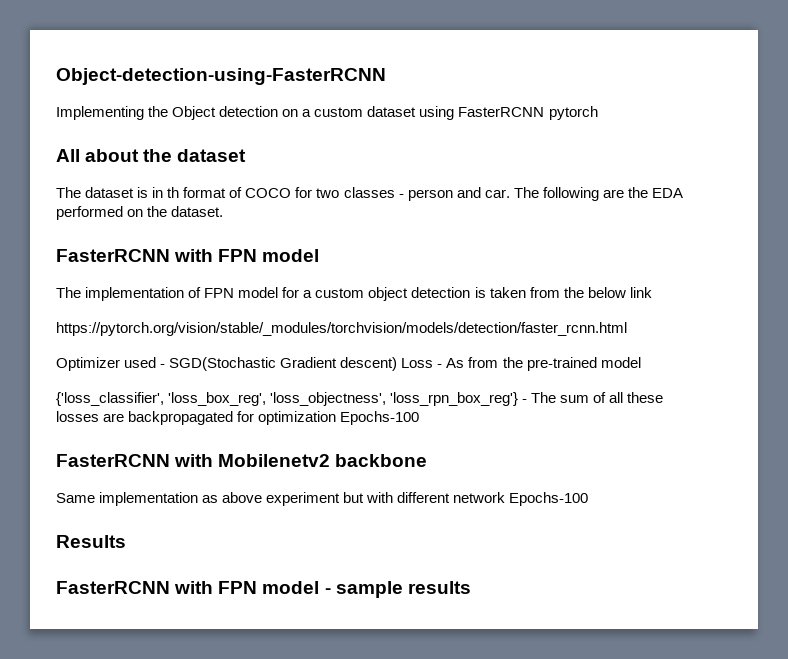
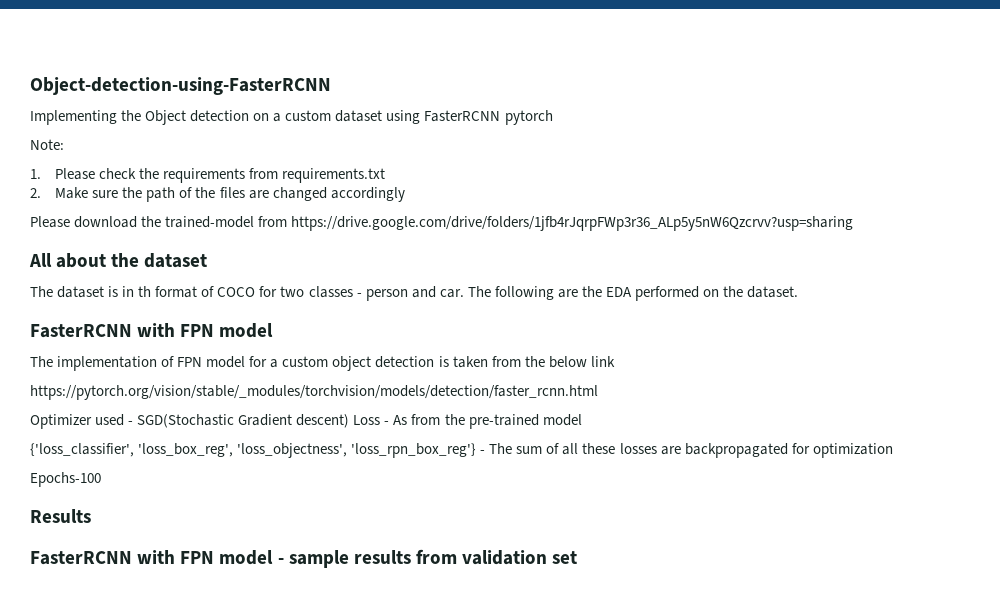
(598, 113) none -> [30,139,64,150] [30,168,386,183] [30,187,405,202] [30,216,854,231] // Note: // 1. Please check the requirements from requirements.txt // 2. Make sure the path of the files are changed accordingly // Please download the trained-model from https://drive.google.com/drive/folders/1jfb4rJqrpFWp3r36_ALp5y5nW6Qzcrvv?usp=sharing
[340,411,420,425] [56,454,428,467] [56,492,506,506] Epochs-100 // FasterRCNN with Mobilenetv2 backbone // Same implementation as above experiment but with different network -> (893, 450) //
(471, 587) none -> [415,549,578,565] from validation set

